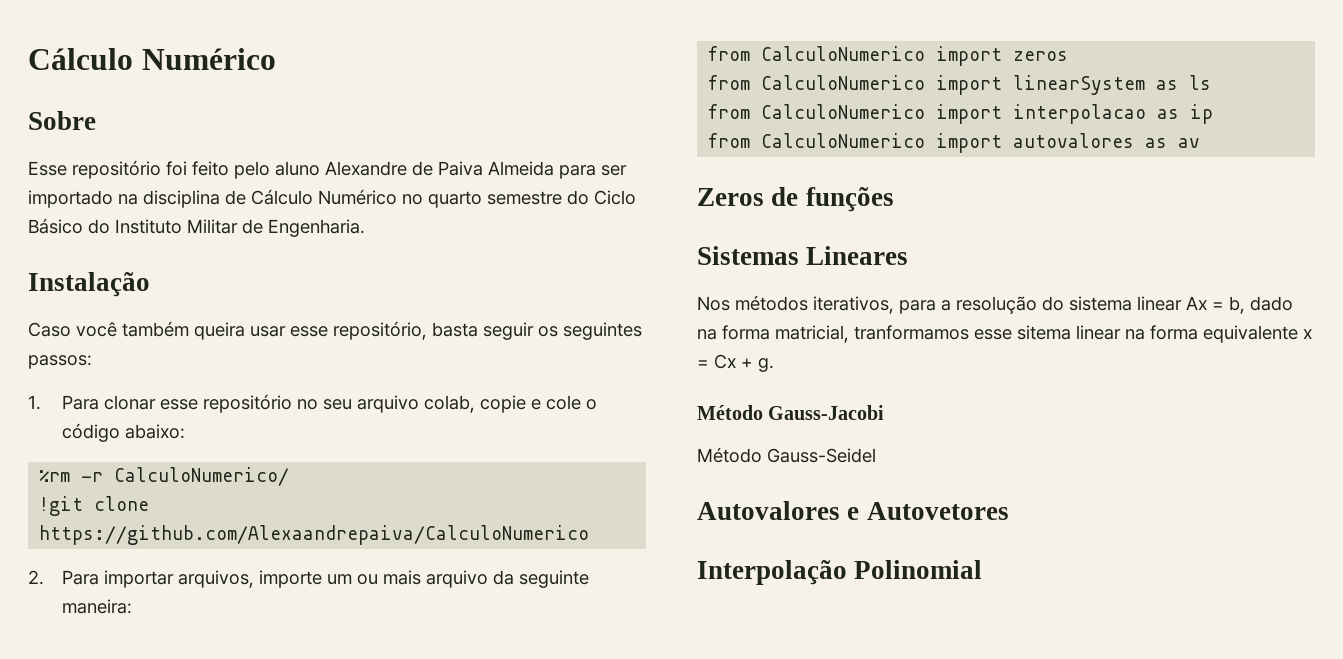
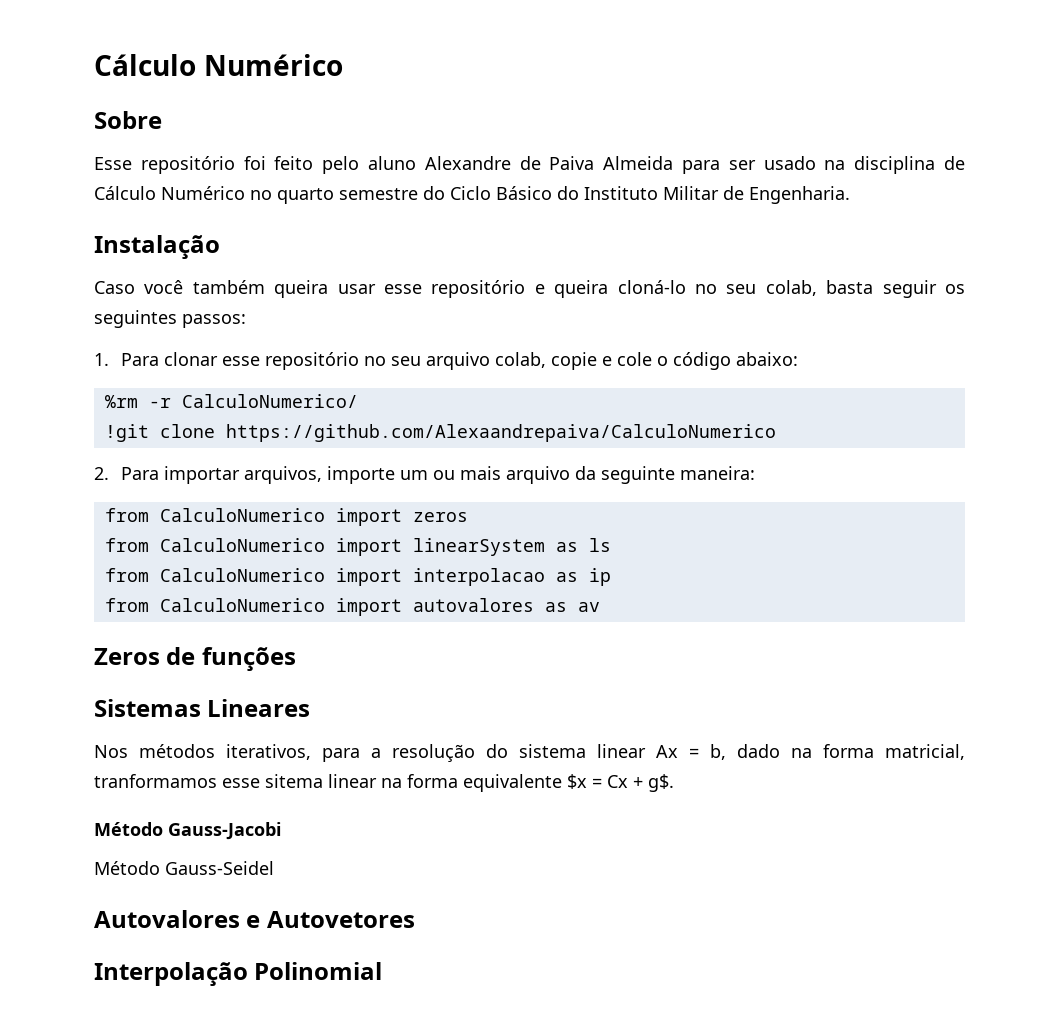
[28,190,113,208] importado -> [763,156,816,170] usado
[333,321,427,340] repositório, -> [431,280,817,298] repositório e queira cloná-lo no seu colab,
[1303,329,1312,339] x -> [567,774,587,789] $x
[758,358,774,372] g. -> [648,774,674,792] g$.

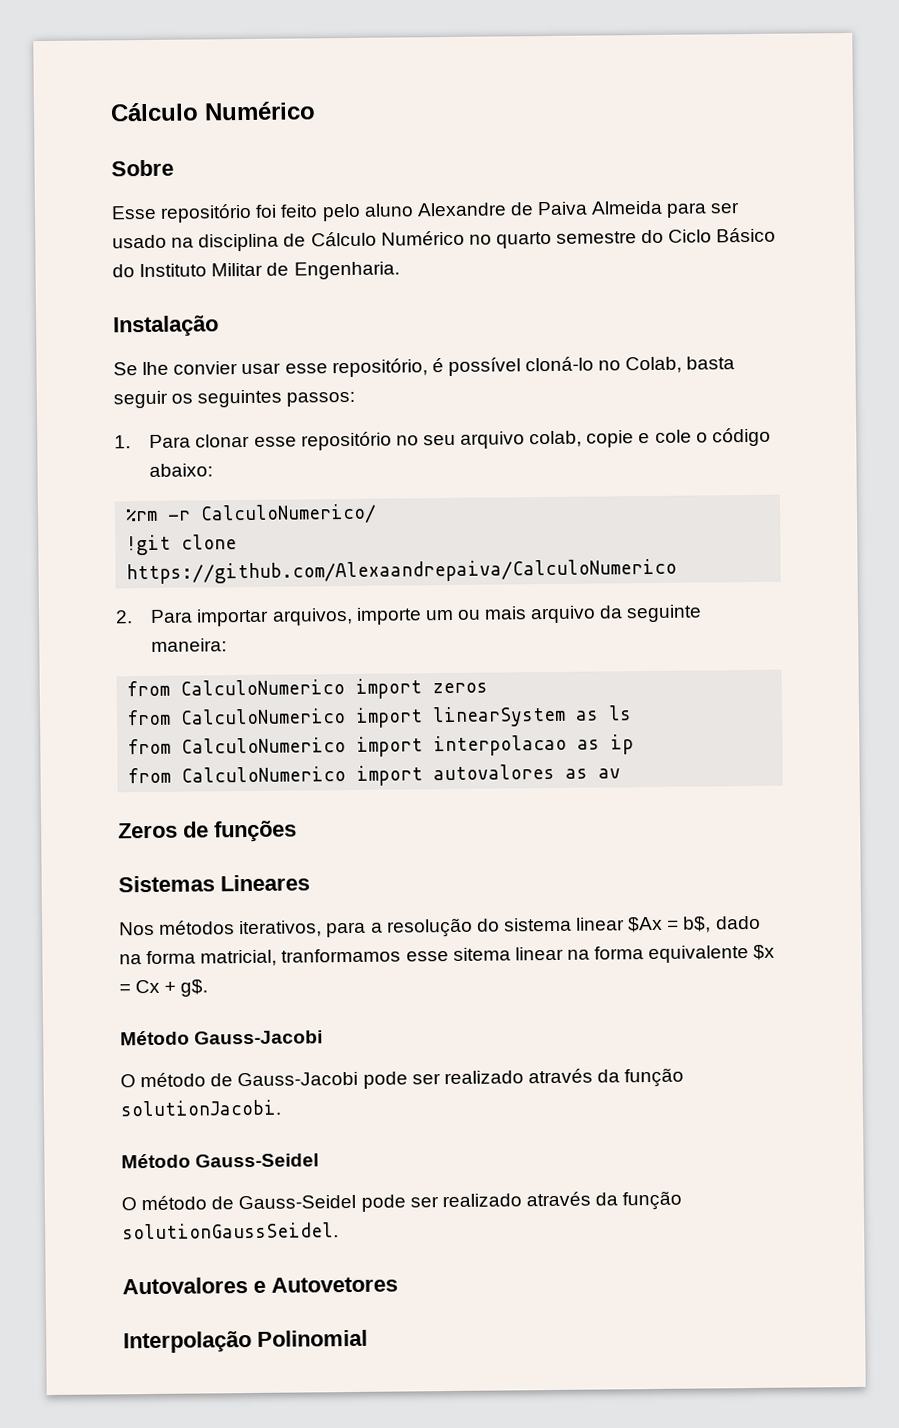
[94,280,817,298] Caso você também queira usar esse repositório e queira cloná-lo no seu colab, -> [113,356,683,378] Se lhe convier usar esse repositório, é possível cloná-lo no Colab,
[656,744,726,760] Ax = b, -> [628,916,712,933] $Ax = b$,
[94,861,274,875] Método Gauss-Seidel -> [120,1067,685,1089] [120,1099,281,1117] [121,1153,320,1169] [121,1190,683,1212] [122,1222,339,1240] O método de Gauss-Jacobi pode ser realizado através da função solutionJacobi. // Método Gauss-Seidel // O método de Gauss-Seidel pode ser realizado através da função solutionGaussSeidel.

